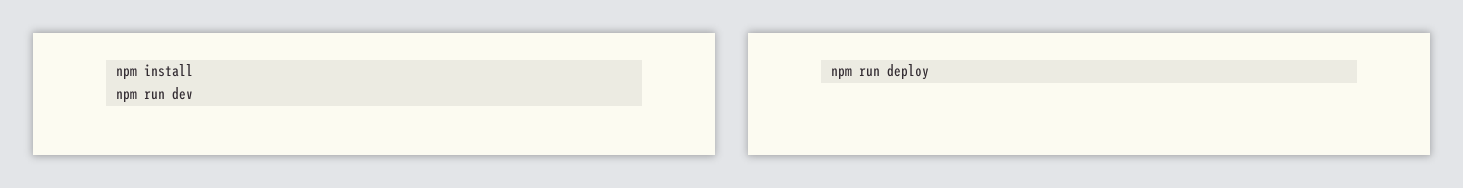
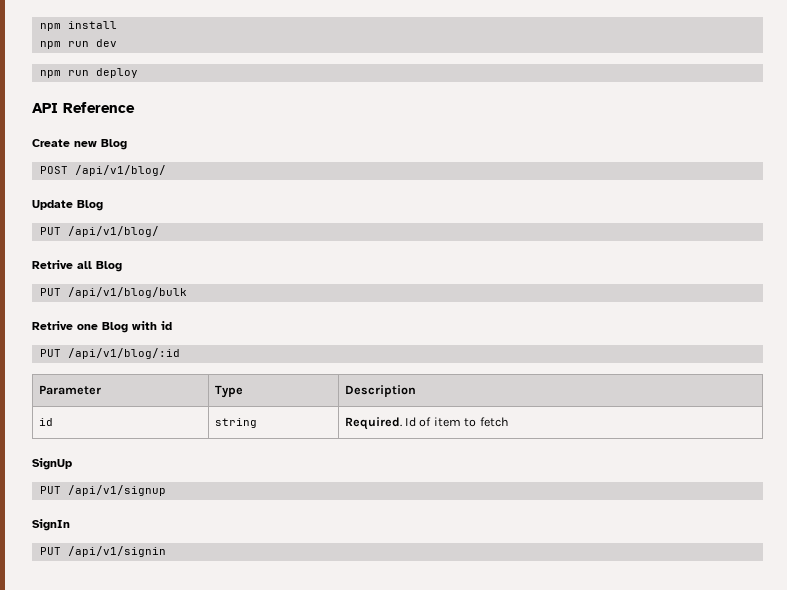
(929, 72) none -> [32,102,135,113] [32,139,127,150] [39,165,166,176] [32,200,103,211] [39,226,159,237] [32,260,122,272] [39,287,187,298] [32,321,172,333] [39,348,180,359] [38,385,101,395] [214,385,243,398] [344,385,416,397] [38,418,53,426] [214,418,257,428] [344,417,509,430] [32,458,72,470] [39,485,166,496] [32,519,70,531] [39,546,166,557] // API Reference // Create new Blog // POST /api/v1/blog/ // Update Blog // PUT /api/v1/blog/ // Retrive all Blog // PUT /api/v1/blog/bulk // Retrive one Blog with id // PUT /api/v1/blog/:id // Parameter | Type | Description // id | string | Required. Id of item to fetch // SignUp // PUT /api/v1/signup // SignIn // PUT /api/v1/signin

